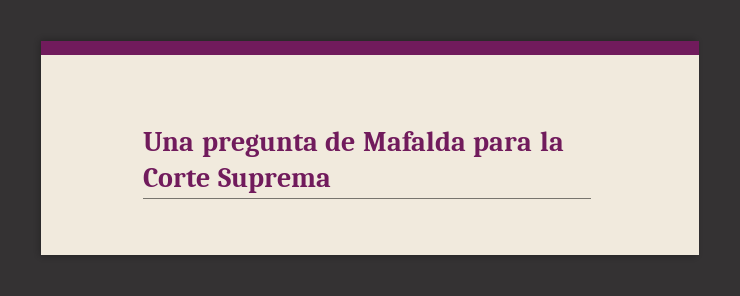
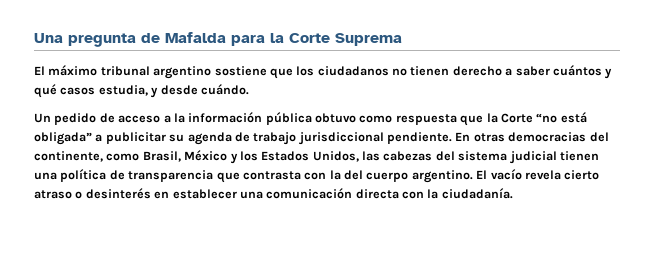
(331, 180) none -> [34,65,613,79] [34,84,249,98] [34,112,587,126] [34,132,609,145] [34,150,599,164] [34,169,600,183] [34,188,513,199] // El máximo tribunal argentino sostiene que los ciudadanos no tienen derecho a saber cuántos y qué casos estudia, y desde cuándo. // Un pedido de acceso a la información pública obtuvo como respuesta que la Corte “no está obligada” a publicitar su agenda de trabajo jurisdiccional pendiente. En otras democracias del continente, como Brasil, México y los Estados Unidos, las cabezas del sistema judicial tienen una política de transparencia que contrasta con la del cuerpo argentino. El vacío revela cierto atraso o desinterés en establecer una comunicación directa con la ciudadanía.

